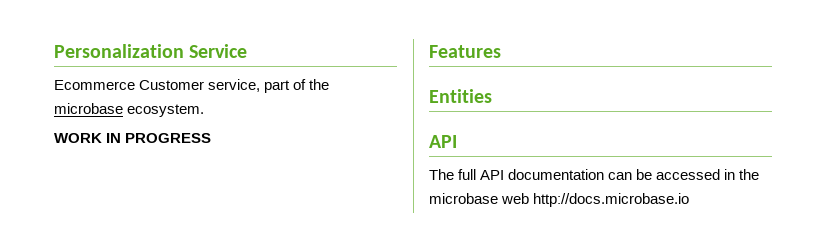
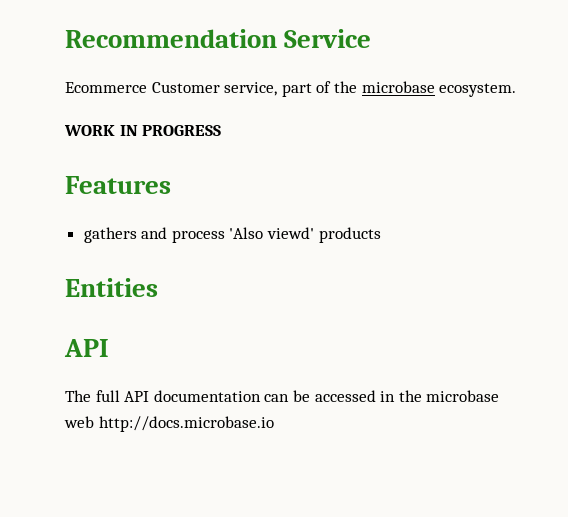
[54,44,184,58] Personalization -> [65,29,277,48] Recommendation
(501, 51) none -> [83,227,381,243] // gathers and process 'Also viewd' products

